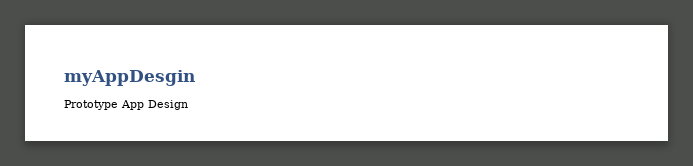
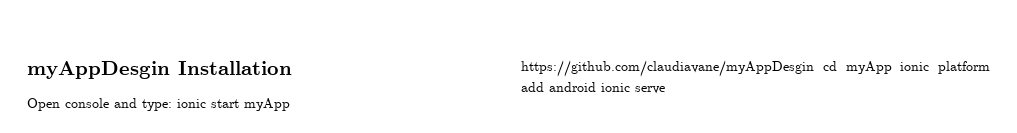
[64,100,188,110] // Prototype App Design -> [178,61,292,75] [27,98,290,111] [521,60,990,77] [521,82,665,94] Installation // Open console and type: ionic start myApp https://github.com/claudiavane/myAppDesgin cd myApp ionic platform add android ionic serve

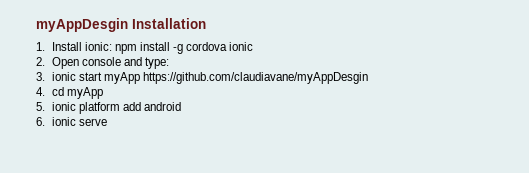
(292, 68) none -> [36,42,254,54] [36,57,45,66] 1. Install ionic: npm install -g cordova ionic // 2.
(172, 105) none -> [36,72,45,81] // 3.
(814, 68) none -> [36,87,45,96] // 4.
(892, 67) none -> [36,102,45,111] // 5.
(596, 87) none -> [36,117,45,126] // 6.

